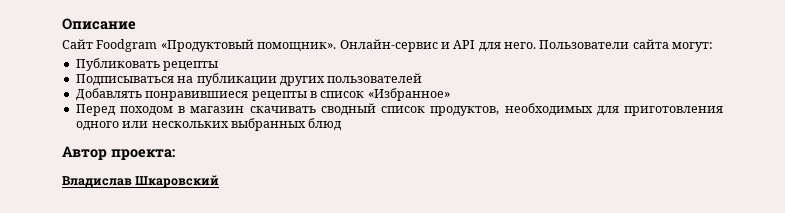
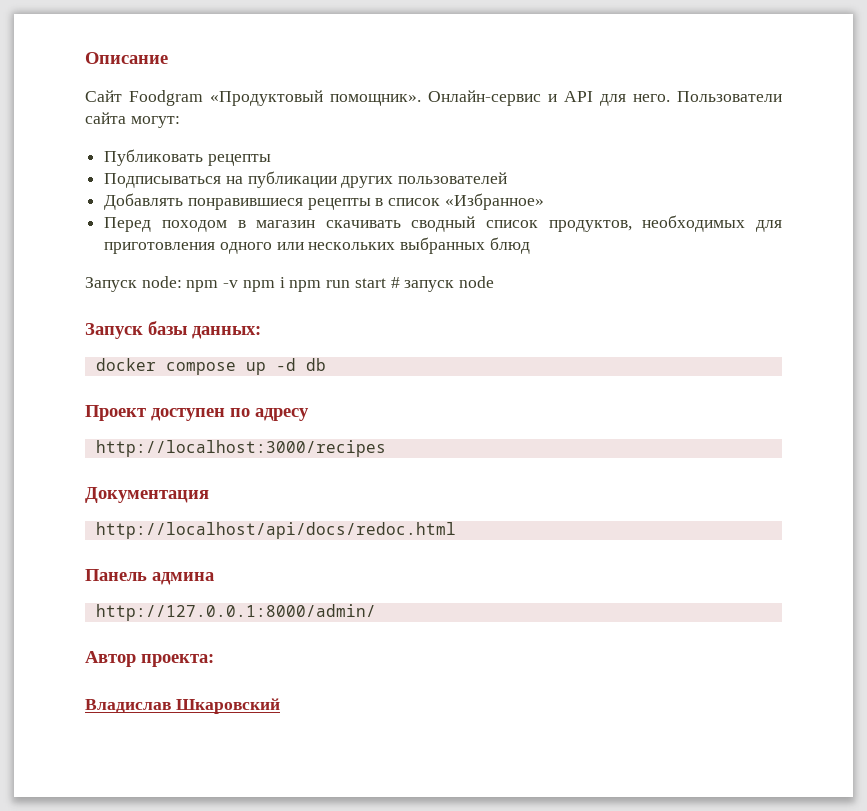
(343, 124) none -> [85,276,494,292] [85,321,261,339] [95,358,326,375] [85,405,309,421] [95,440,386,457] [85,487,209,503] [95,522,456,539] [85,569,214,585] [95,604,376,621] // Запуск node: npm -v npm i npm run start # запуск node // Запуск базы данных: // docker compose up -d db // Проект доступен по адресу // http://localhost:3000/recipes // Документация // http://localhost/api/docs/redoc.html // Панель админа // http://127.0.0.1:8000/admin/

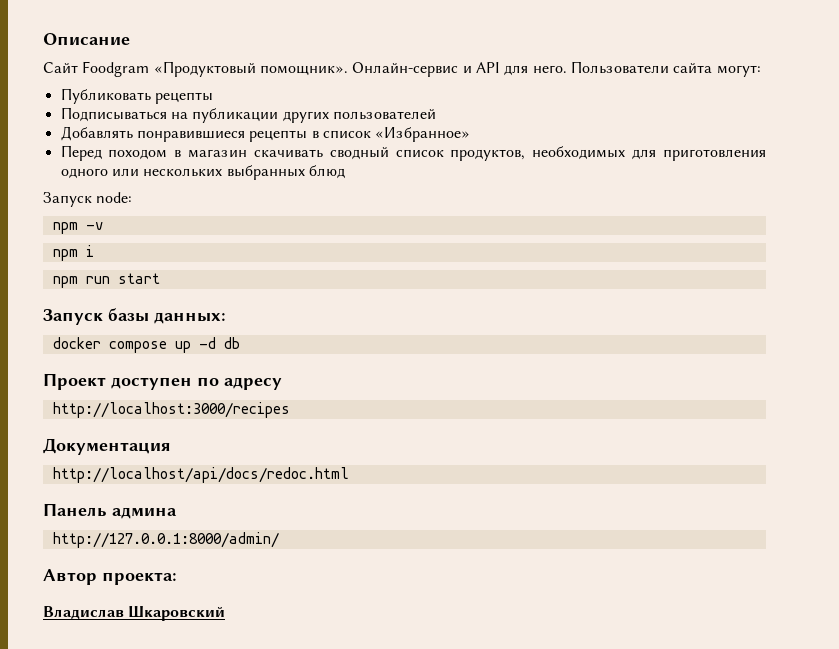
(182, 282) none -> (133, 197) //
(239, 284) none -> (103, 226) //
(285, 282) none -> (94, 251) //
[390,276,494,292] # запуск node -> (160, 278) none

